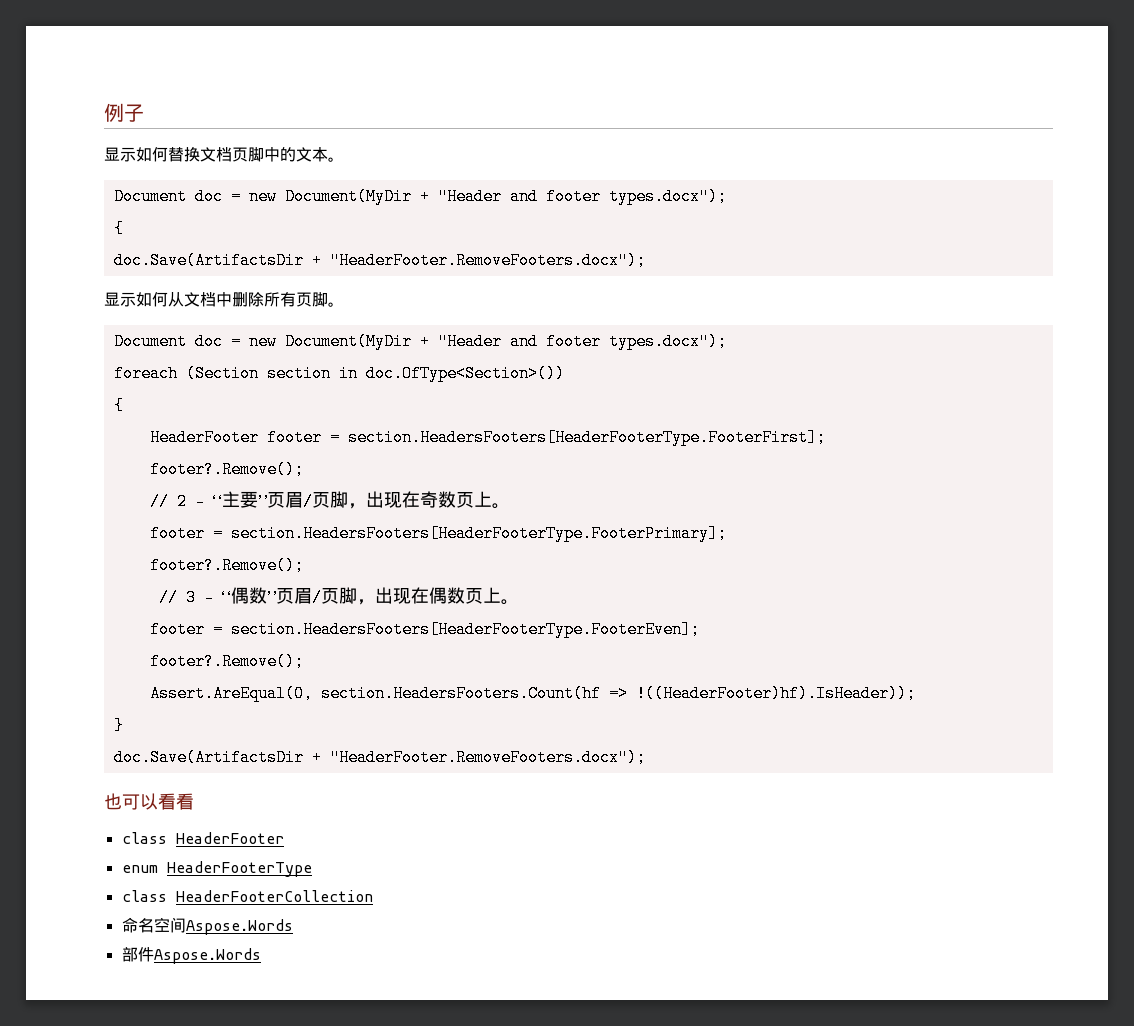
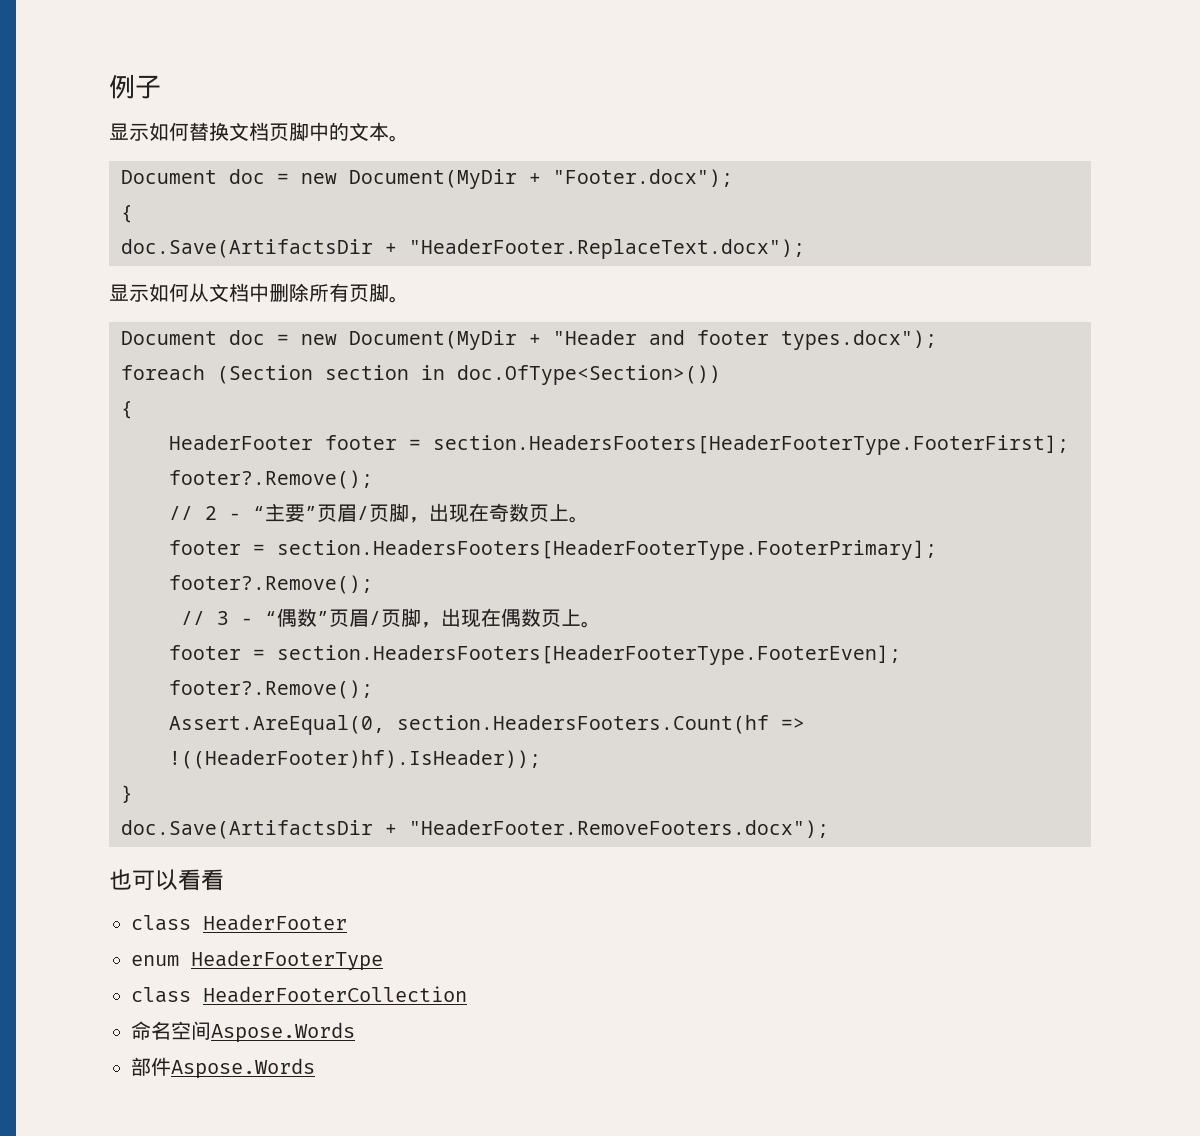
[437,188,727,205] "Header and footer types.docx"); -> [553,169,733,187] "Footer.docx");
[329,252,646,269] "HeaderFooter.RemoveFooters.docx"); -> [409,239,805,259] "HeaderFooter.ReplaceText.docx");

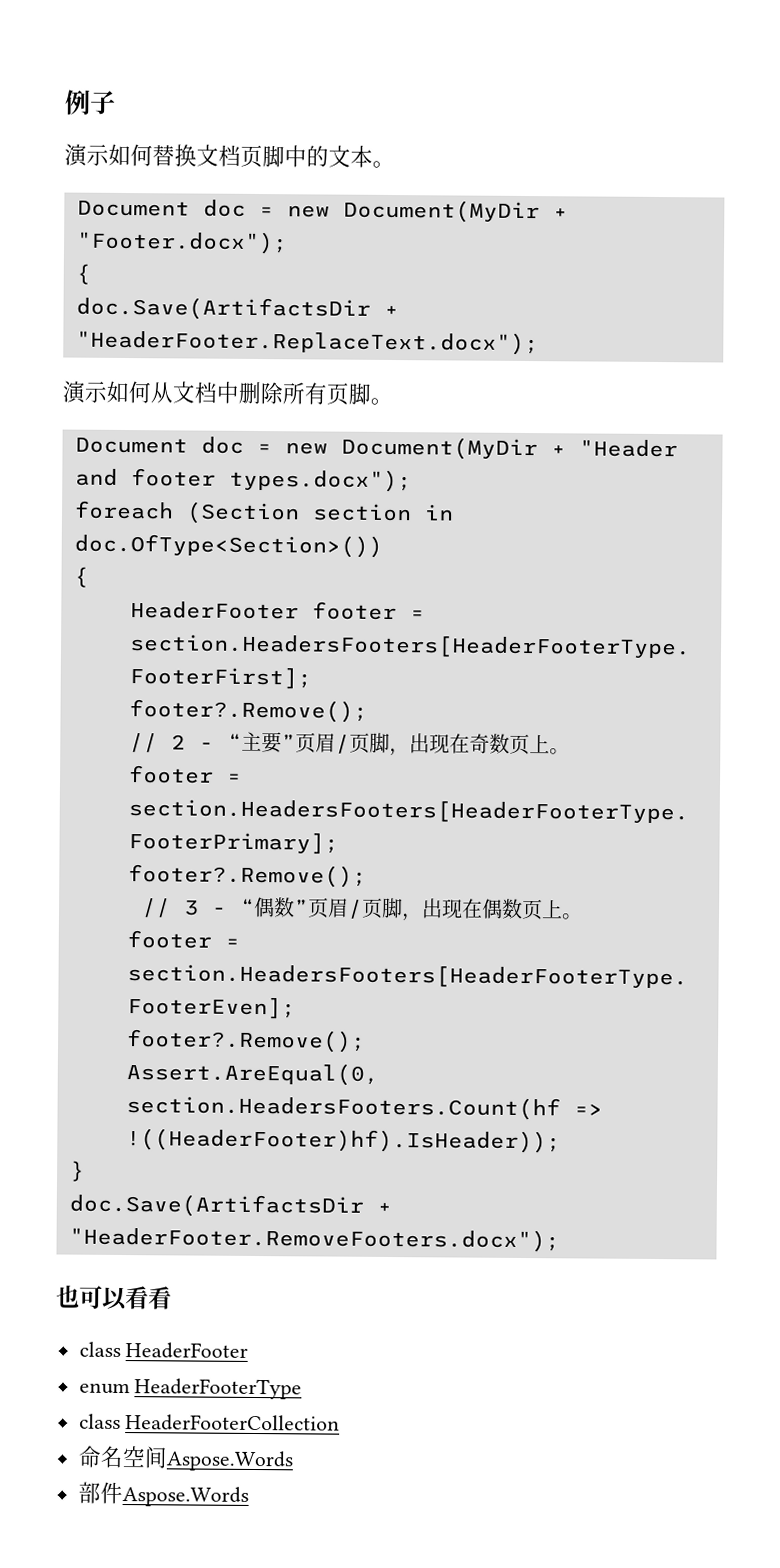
[109,123,129,140] 显 -> [64,143,88,167] 演
[109,284,129,301] 显 -> [62,380,87,404] 演

